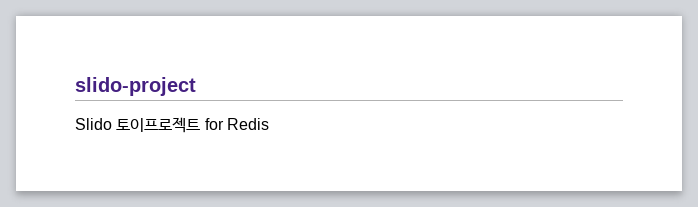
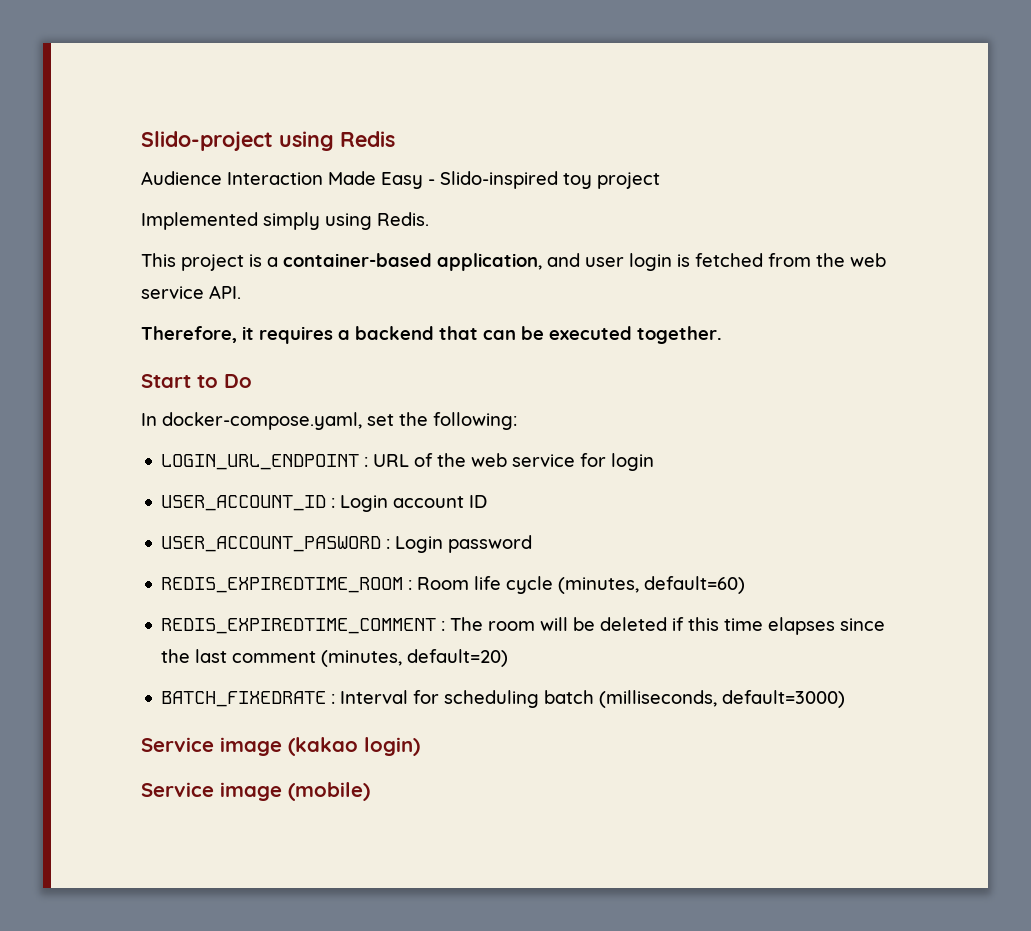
[75,77,196,96] [75,117,269,133] slido-project // Slido 토이프로젝트 for Redis -> [141,131,395,151] [141,171,660,189] [141,212,429,230] [141,253,886,271] [141,285,241,299] [141,326,722,344] [141,374,252,388] [141,412,517,430] [161,453,655,471] [161,495,488,512] [161,535,533,553] [161,576,746,594] [161,617,886,635] [161,649,509,667] [161,690,846,708] [141,737,420,756] [141,782,370,801] Slido-project using Redis // Audience Interaction Made Easy - Slido-inspired toy project // Implemented simply using Redis. // This project is a container-based application, and user login is fetched from the web service API. // Therefore, it requires a backend that can be executed together. // Start to Do // In docker-compose.yaml, set the following: // LOGIN_URL_ENDPOINT : URL of the web service for login // USER_ACCOUNT_ID : Login account ID // USER_ACCOUNT_PASWORD : Login password // REDIS_EXPIREDTIME_ROOM : Room life cycle (minutes, default=60) // REDIS_EXPIREDTIME_COMMENT : The room will be deleted if this time elapses since the last comment (minutes, default=20) // BATCH_FIXEDRATE : Interval for scheduling batch (milliseconds, default=3000) // Service image (kakao login) // Service image (mobile)

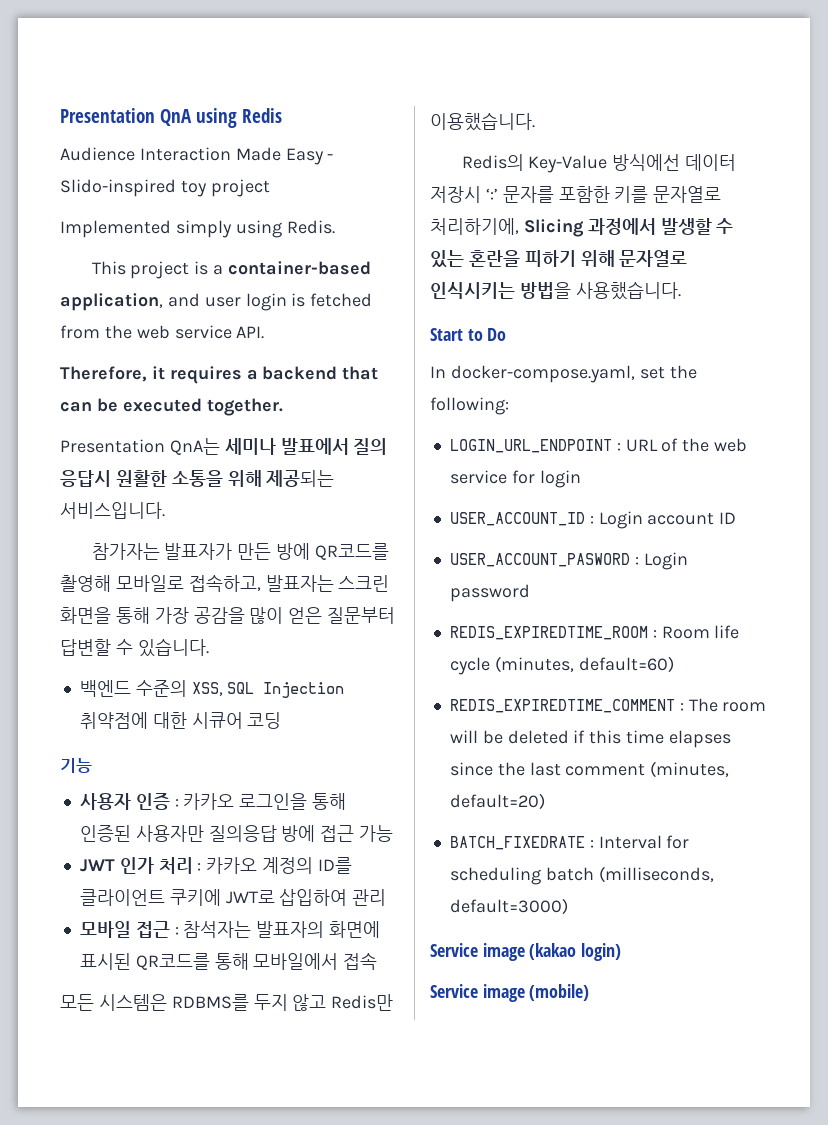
[141,131,273,151] Slido-project -> [60,108,192,126] Presentation QnA
(722, 335) none -> [60,438,388,456] [60,470,335,487] [60,502,165,519] [91,543,389,561] [60,574,390,592] [60,607,396,624] [60,638,209,657] [79,680,345,698] [79,712,282,729] [60,758,92,773] [79,793,347,810] [79,825,394,842] [79,857,352,874] [79,889,387,906] [79,921,381,938] [79,952,378,971] [60,994,394,1011] [430,112,535,131] [461,154,737,173] [430,186,722,203] [430,218,734,237] [430,250,688,268] [430,281,681,300] // Presentation QnA는 세미나 발표에서 질의 응답시 원활한 소통을 위해 제공되는 서비스입니다. // 참가자는 발표자가 만든 방에 QR코드를 촬영해 모바일로 접속하고, 발표자는 스크린 화면을 통해 가장 공감을 많이 얻은 질문부터 답변할 수 있습니다. // 백엔드 수준의 XSS, SQL Injection 취약점에 대한 시큐어 코딩 // 기능 // 사용자 인증 : 카카오 로그인을 통해 인증된 사용자만 질의응답 방에 접근 가능 // JWT 인가 처리 : 카카오 계정의 ID를 클라이언트 쿠키에 JWT로 삽입하여 관리 // 모바일 접근 : 참석자는 발표자의 화면에 표시된 QR코드를 통해 모바일에서 접속 // 모든 시스템은 RDBMS를 두지 않고 Redis만 이용했습니다. // Redis의 Key-Value 방식에선 데이터 저장시 ‘:’ 문자를 포함한 키를 문자열로 처리하기에, Slicing 과정에서 발생할 수 있는 혼란을 피하기 위해 문자열로 인식시키는 방법을 사용했습니다.

